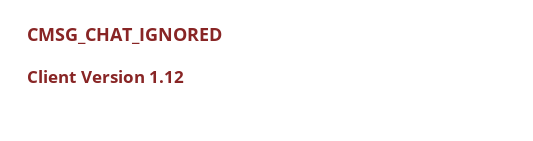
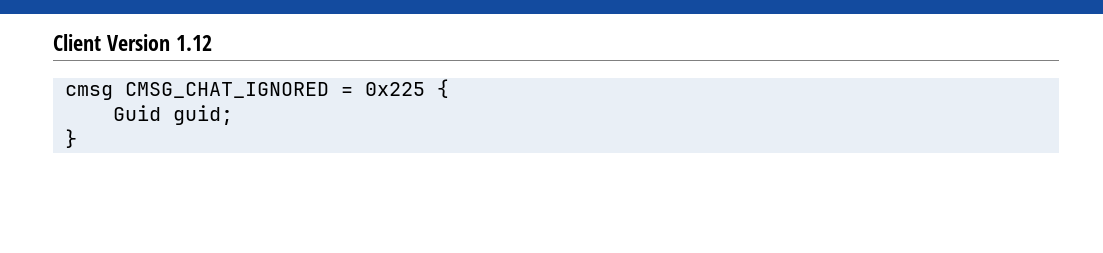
[27,28,222,44] CMSG_CHAT_IGNORED // -> (53, 42) none
(185, 77) none -> [65,79,450,100] [113,105,234,125] [65,129,78,148] // cmsg CMSG_CHAT_IGNORED = 0x225 { // Guid guid; // }

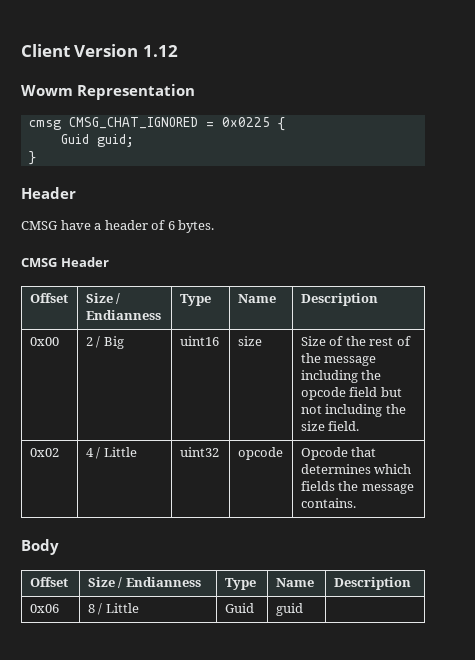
(212, 43) none -> [21,84,196,100] // Wowm Representation
[365,82,426,96] 0x225 -> [221,117,270,127] 0x0225
(78, 138) none -> [21,187,76,199] [21,220,215,233] [21,257,109,267] [29,293,68,303] [85,293,121,304] [85,310,161,320] [179,294,211,306] [237,294,276,303] [300,293,378,306] [29,337,59,346] [85,336,124,349] [179,336,219,346] [237,336,262,346] [300,336,411,346] [300,353,377,366] [300,370,382,383] [300,387,402,400] [300,404,406,417] [300,421,360,431] [29,448,59,457] [85,447,137,459] [179,447,219,457] [237,447,283,460] [300,447,377,460] [300,464,412,474] [300,481,414,494] [300,498,356,508] [21,539,59,555] [29,577,68,587] [87,577,201,588] [224,578,256,590] [275,578,314,587] [333,577,411,590] [29,604,59,613] [87,603,139,615] [224,603,254,613] [275,603,303,616] // Header // CMSG have a header of 6 bytes. // CMSG Header // Offset | Size / Endianness | Type | Name | Description // 0x00 | 2 / Big | uint16 | size | Size of the rest of the message including the opcode field but not including the size field. // 0x02 | 4 / Little | uint32 | opcode | Opcode that determines which fields the message contains. // Body // Offset | Size / Endianness | Type | Name | Description // 0x06 | 8 / Little | Guid | guid |

